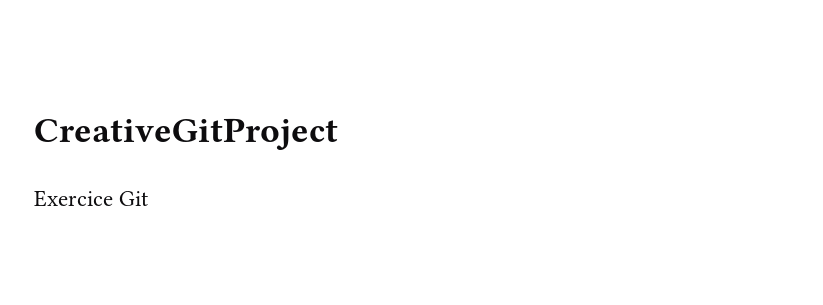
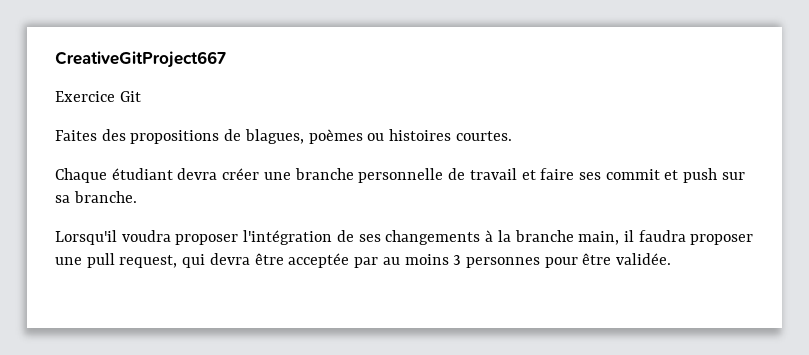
[34,118,338,150] CreativeGitProject -> [55,51,226,68] CreativeGitProject667
(149, 198) none -> [55,129,512,144] [55,168,745,183] [55,191,137,203] [55,230,754,245] [55,253,672,268] // Faites des propositions de blagues, poèmes ou histoires courtes. // Chaque étudiant devra créer une branche personnelle de travail et faire ses commit et push sur sa branche. // Lorsqu'il voudra proposer l'intégration de ses changements à la branche main, il faudra proposer une pull request, qui devra être acceptée par au moins 3 personnes pour être validée.

